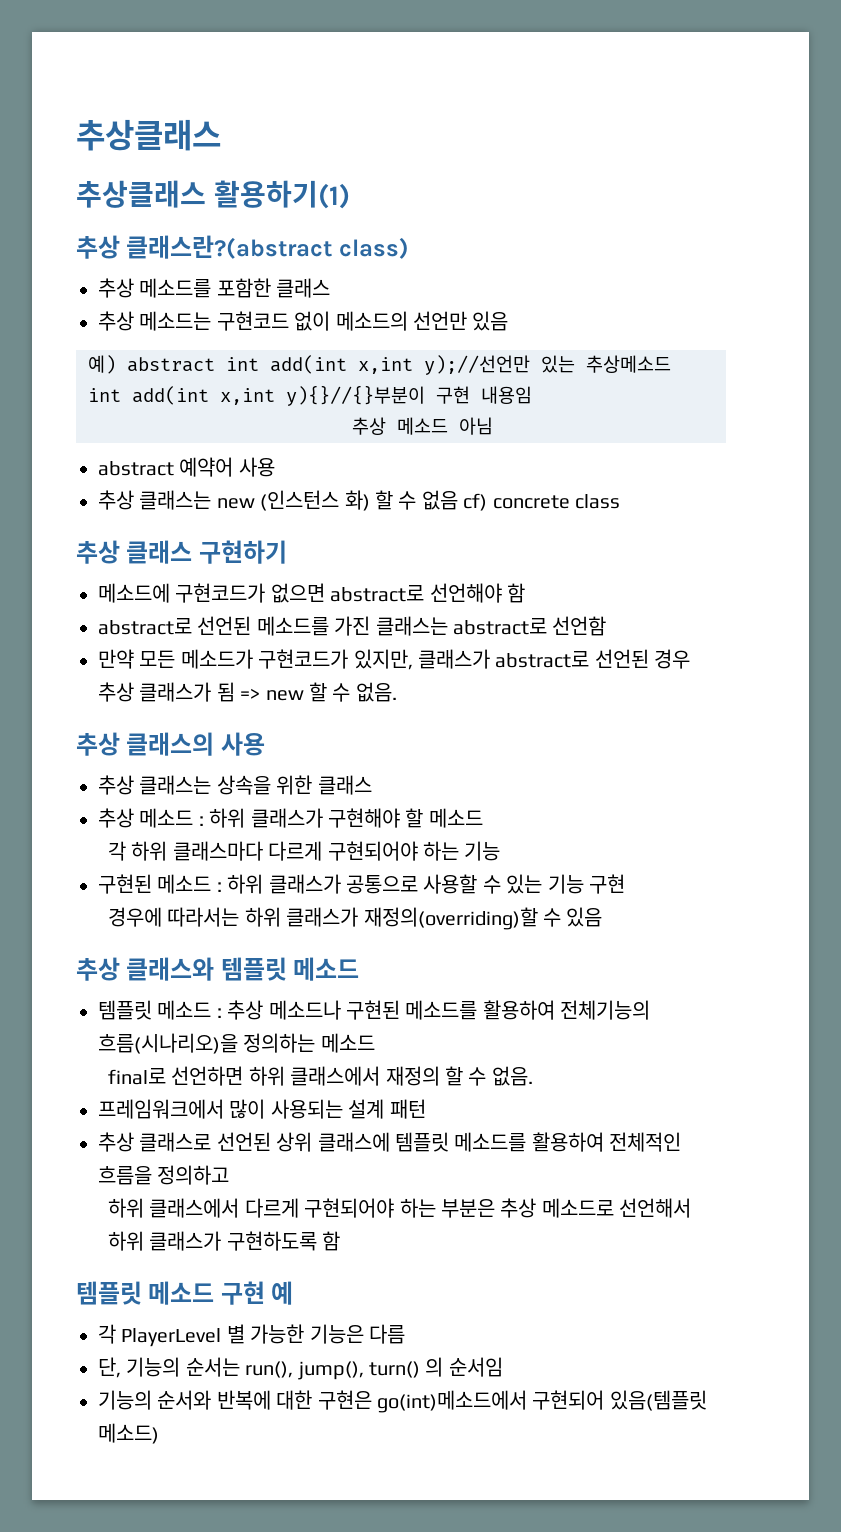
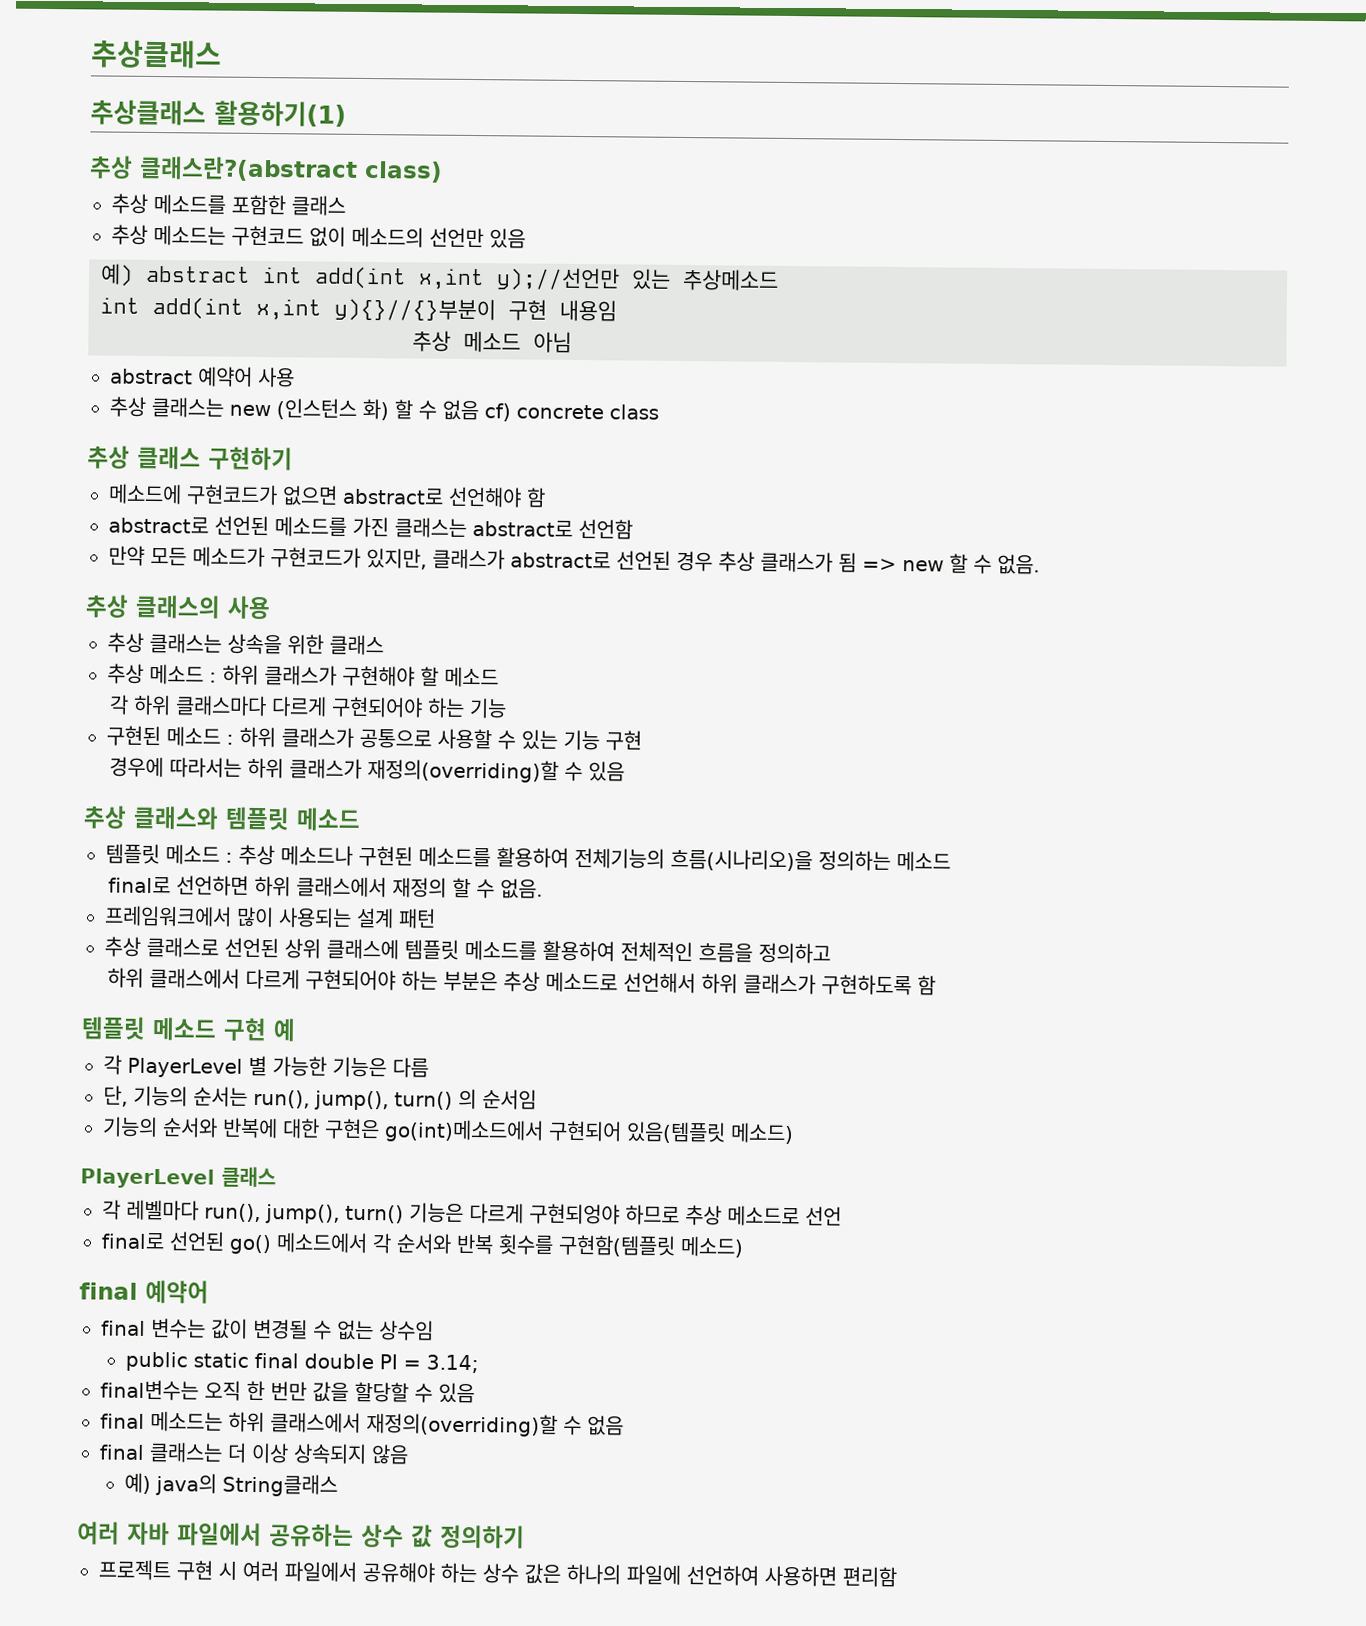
(159, 1433) none -> [80,1166,276,1189] [102,1199,842,1227] [101,1231,744,1258] [79,1279,209,1304] [101,1318,434,1341] [125,1351,480,1374] [100,1379,475,1404] [100,1411,624,1437] [99,1442,409,1465] [124,1472,339,1497] [77,1521,525,1549] [98,1559,897,1588] // PlayerLevel 클래스 // 각 레벨마다 run(), jump(), turn() 기능은 다르게 구현되엉야 하므로 추상 메소드로 선언 // final로 선언된 go() 메소드에서 각 순서와 반복 횟수를 구현함(템플릿 메소드) // final 예약어 // final 변수는 값이 변경될 수 없는 상수임 // public static final double PI = 3.14; // final변수는 오직 한 번만 값을 할당할 수 있음 // final 메소드는 하위 클래스에서 재정의(overriding)할 수 없음 // final 클래스는 더 이상 상속되지 않음 // 예) java의 String클래스 // 여러 자바 파일에서 공유하는 상수 값 정의하기 // 프로젝트 구현 시 여러 파일에서 공유해야 하는 상수 값은 하나의 파일에 선언하여 사용하면 편리함

